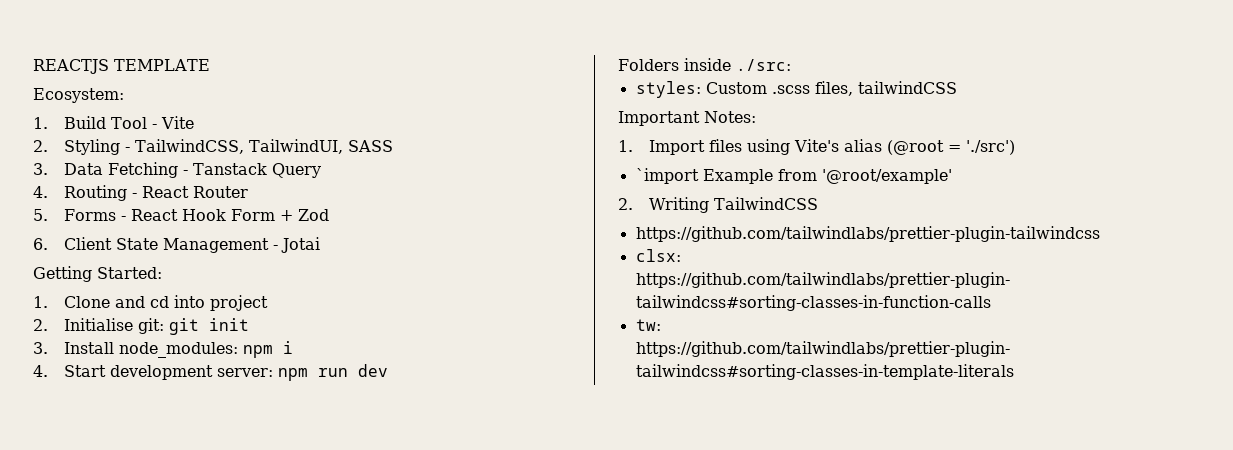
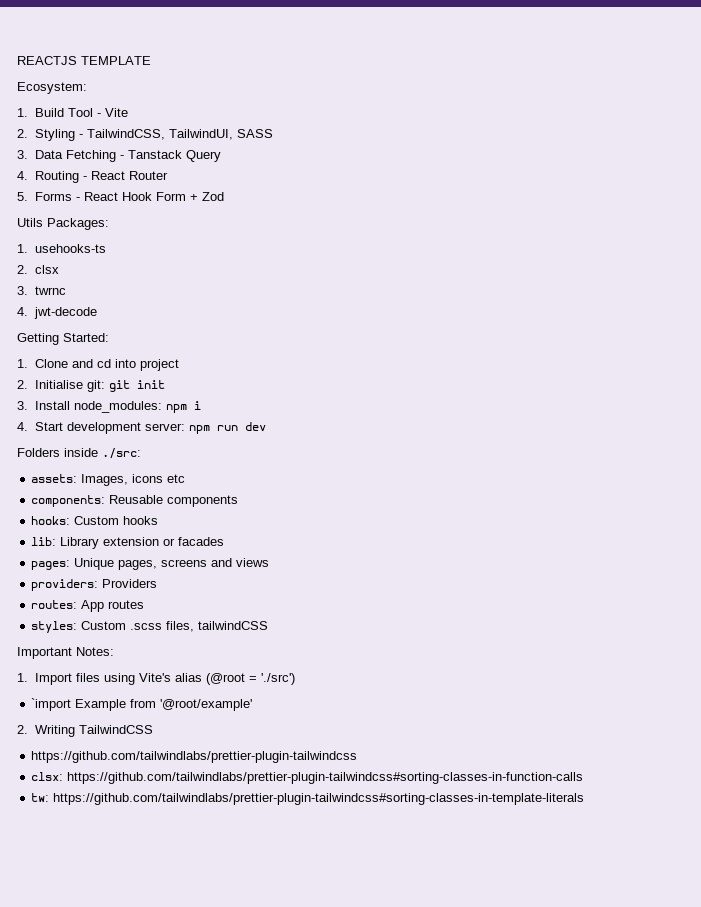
[33,237,320,253] 6. Client State Management - Jotai -> [17,218,109,230] [17,244,106,253] [17,265,59,274] [17,286,66,295] [17,307,97,319] Utils Packages: // 1. usehooks-ts // 2. clsx // 3. twrnc // 4. jwt-decode
(791, 65) none -> [31,474,186,486] [31,495,239,507] [31,516,159,525] [31,537,225,549] [31,558,270,570] [31,579,158,591] [31,600,145,612] // assets: Images, icons etc // components: Reusable components // hooks: Custom hooks // lib: Library extension or facades // pages: Unique pages, screens and views // providers: Providers // routes: App routes

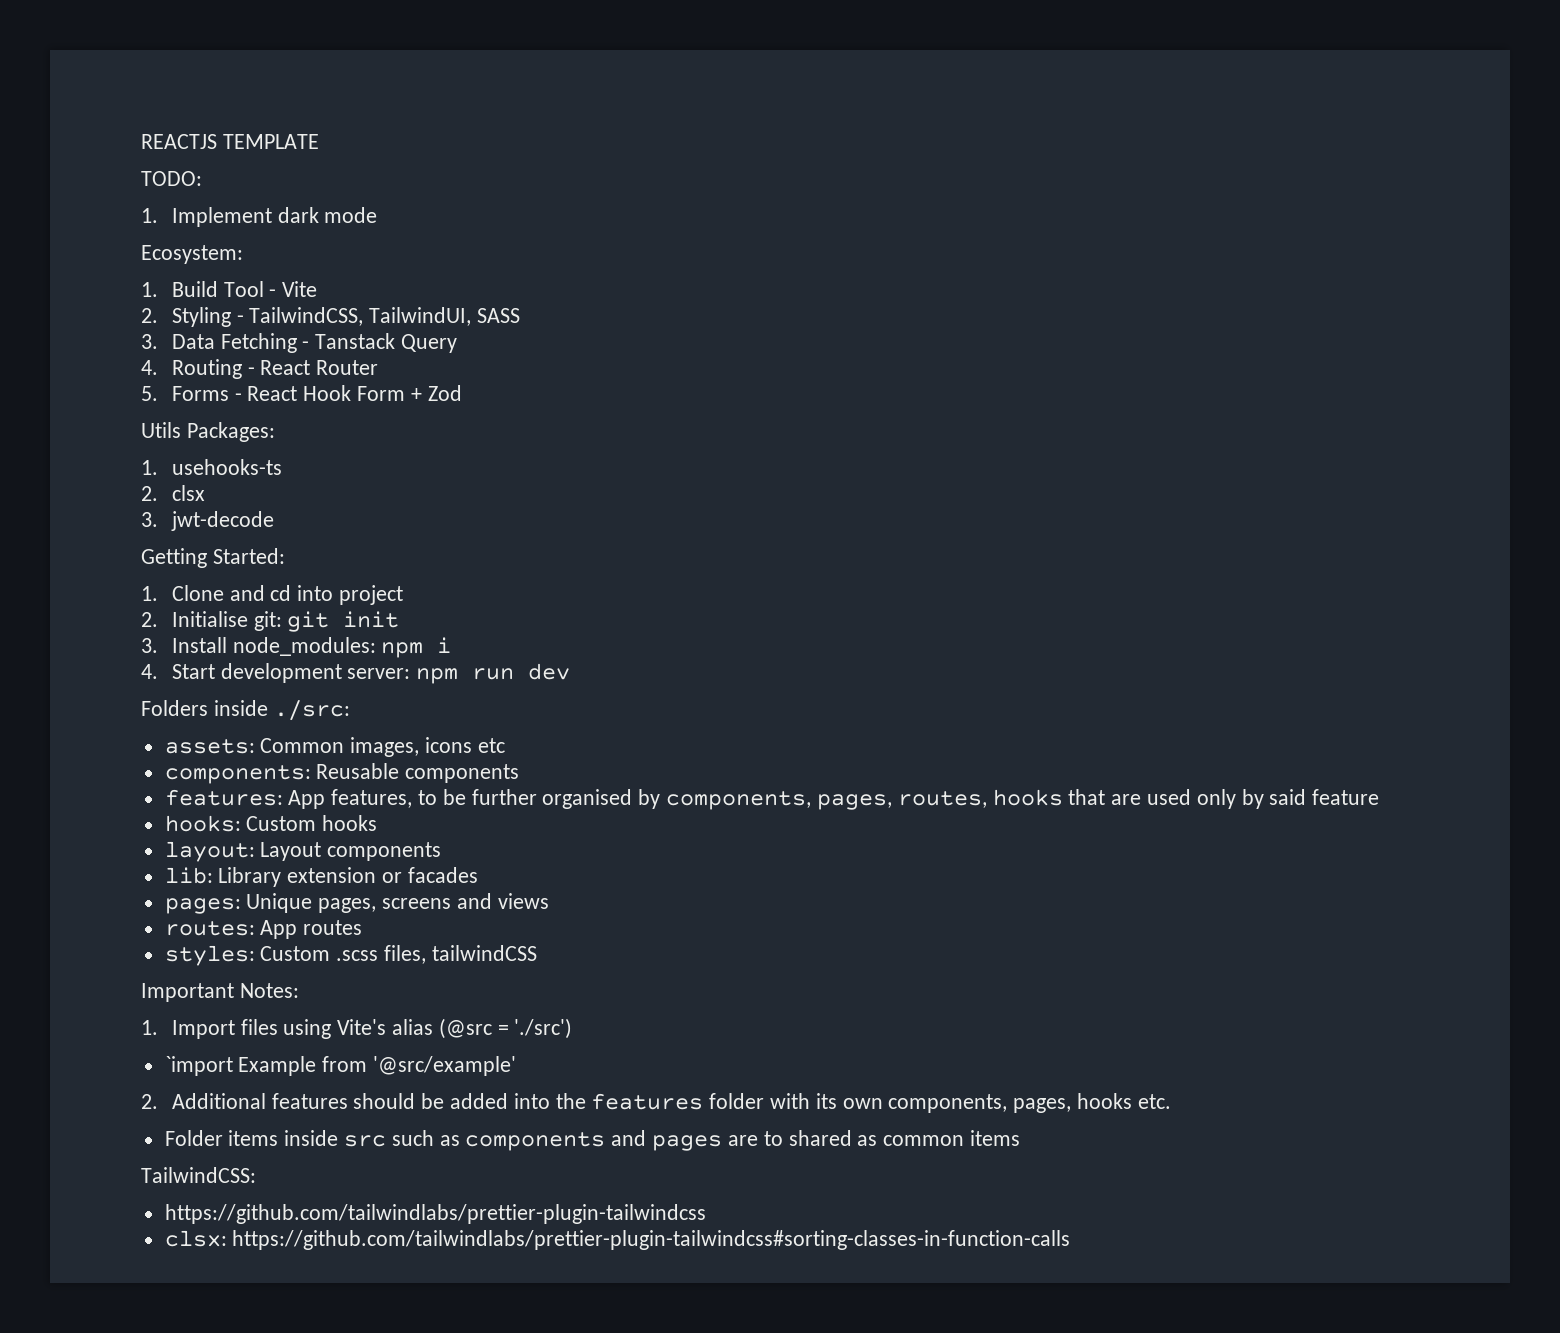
(151, 60) none -> [141,171,202,186] [141,207,378,227] // TODO: // 1. Implement dark mode
[34,286,66,295] [17,307,28,316] twrnc // 4. -> (158, 519) none
[81,474,129,486] Images, -> [260,737,420,757] Common images,
(239, 501) none -> [164,789,1380,810] // features: App features, to be further organised by components, pages, routes, hooks that are used only by said feature
(159, 520) none -> [164,841,442,862] // layout: Layout components
[31,579,158,591] // providers: Providers -> (549, 901) none
[205,673,245,685] (@root -> [438,1018,492,1039] (@src
[160,699,253,711] [17,725,153,737] '@root/example' // 2. Writing TailwindCSS -> [373,1056,517,1076] [141,1093,1171,1113] [164,1130,1020,1151] [141,1167,256,1183] '@src/example' // 2. Additional features should be added into the features folder with its own components, pages, hooks etc. // Folder items inside src such as components and pages are to shared as common items // TailwindCSS:
[31,793,585,805] // tw: https://github.com/tailwindlabs/prettier-plugin-tailwindcss#sorting-classes-in-template-literals -> (1071, 1240) none

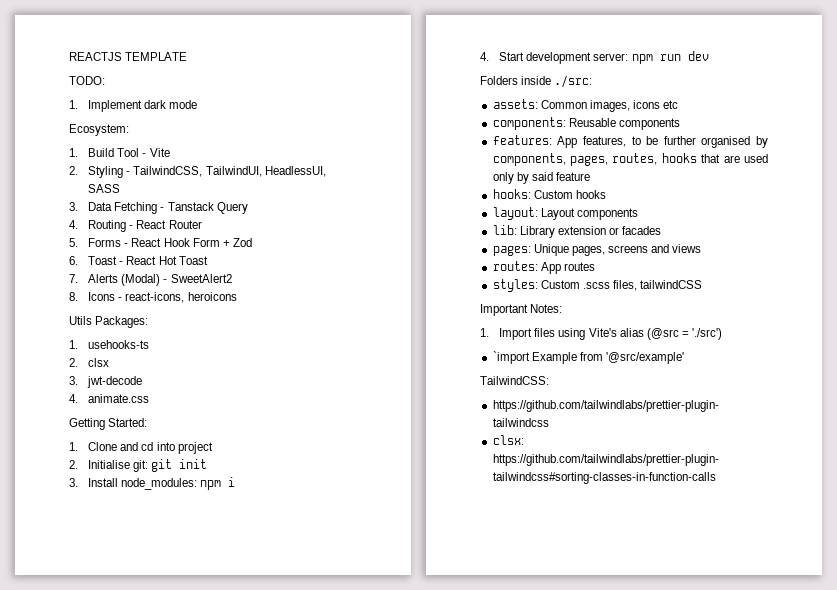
(472, 316) none -> [264,166,326,177] HeadlessUI,
(462, 393) none -> [69,256,208,265] [69,274,232,286] [69,292,237,303] // 6. Toast - React Hot Toast // 7. Alerts (Modal) - SweetAlert2 // 8. Icons - react-icons, heroicons
(274, 521) none -> [69,394,150,403] // 4. animate.css
[141,1093,1171,1113] [164,1130,1020,1151] // 2. Additional features should be added into the features folder with its own components, pages, hooks etc. // Folder items inside src such as components and pages are to shared as common items -> (684, 358) none

